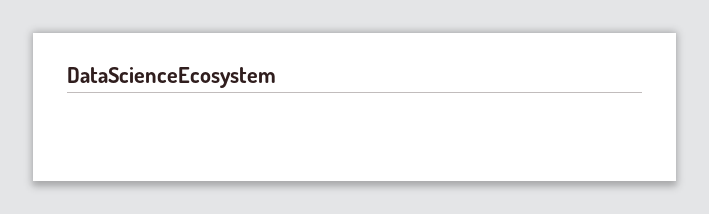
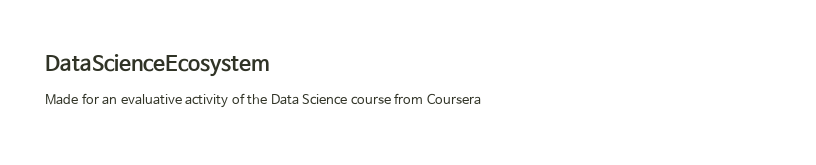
(276, 77) none -> [45,93,481,108] // Made for an evaluative activity of the Data Science course from Coursera

